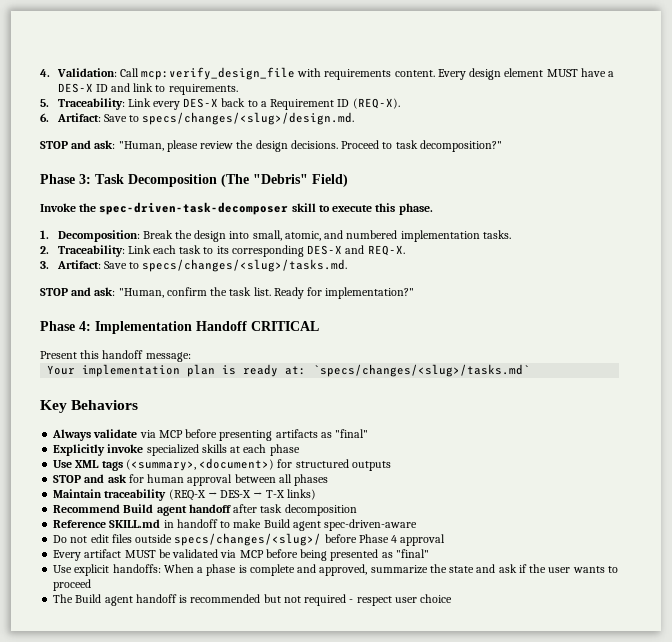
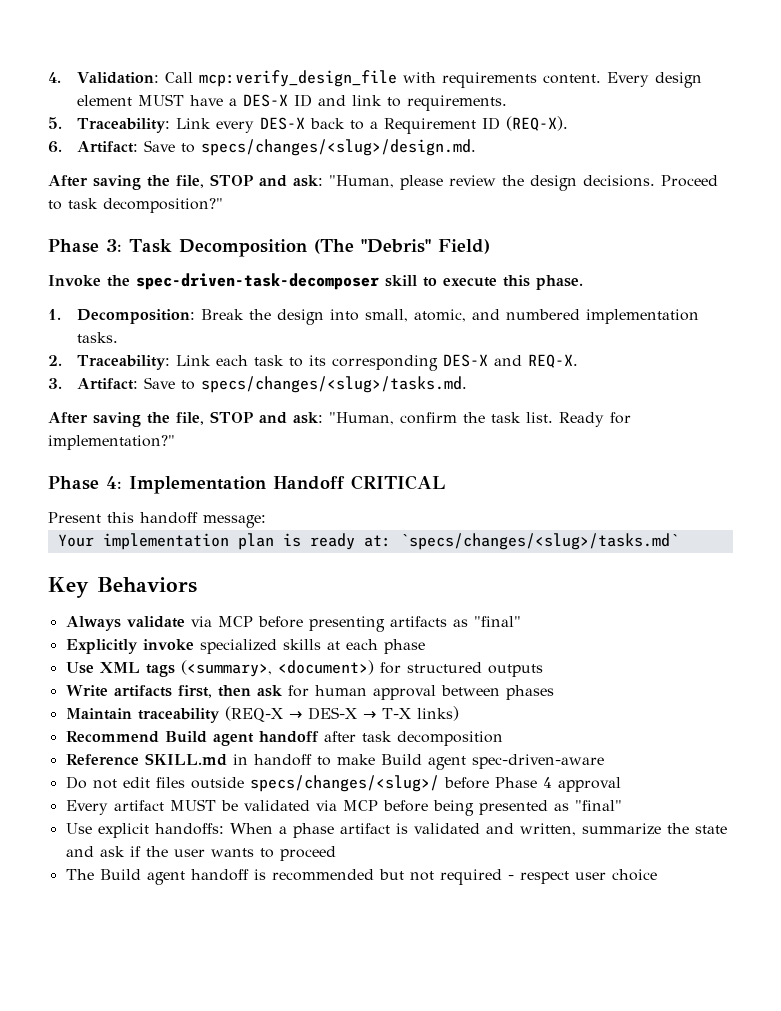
(355, 118) none -> [48,175,204,190] After saving the file,
(348, 265) none -> [48,412,204,427] After saving the file,
[53,474,105,483] STOP and -> [65,685,251,698] Write artifacts first, then
[278,474,292,483] all -> (500, 690) none
[238,564,368,576] is complete and approved, -> [339,823,576,836] artifact is validated and written,

